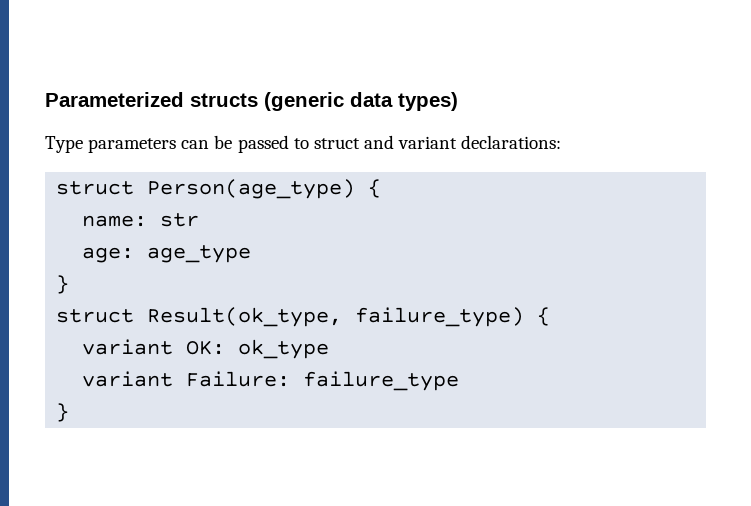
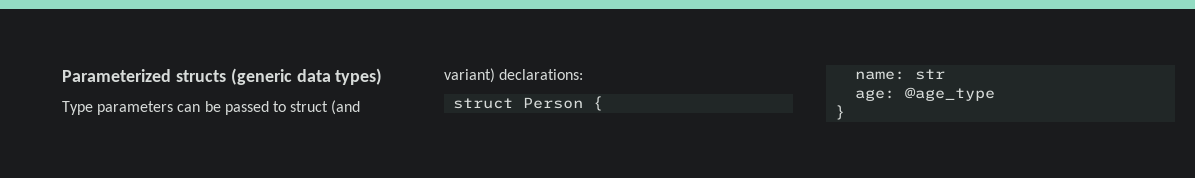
[363,135,458,149] and variant -> [331,100,361,115] [444,68,495,83] (and variant)
[147,179,356,199] Person(age_type) -> [523,97,584,109] Person
[147,245,252,263] [56,275,70,294] [56,307,551,327] [82,339,330,359] [82,371,460,391] [56,403,70,422] age_type // } // struct Result(ok_type, failure_type) { // variant OK: ok_type // variant Failure: failure_type // } -> [905,87,996,101] [835,105,846,120] @age_type // }

